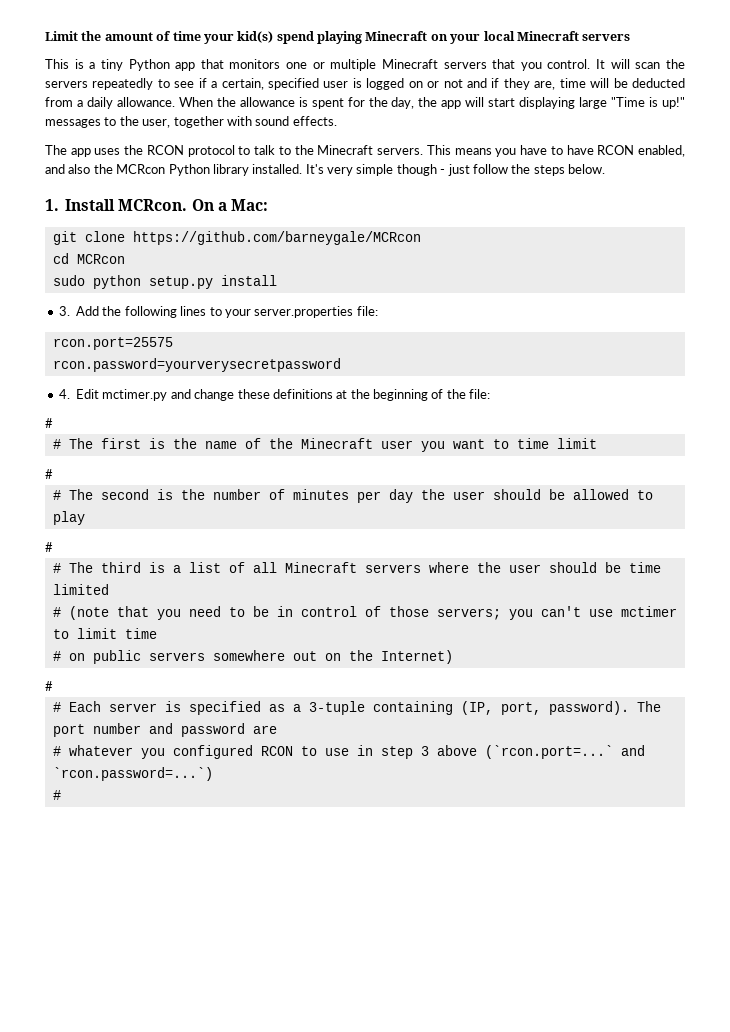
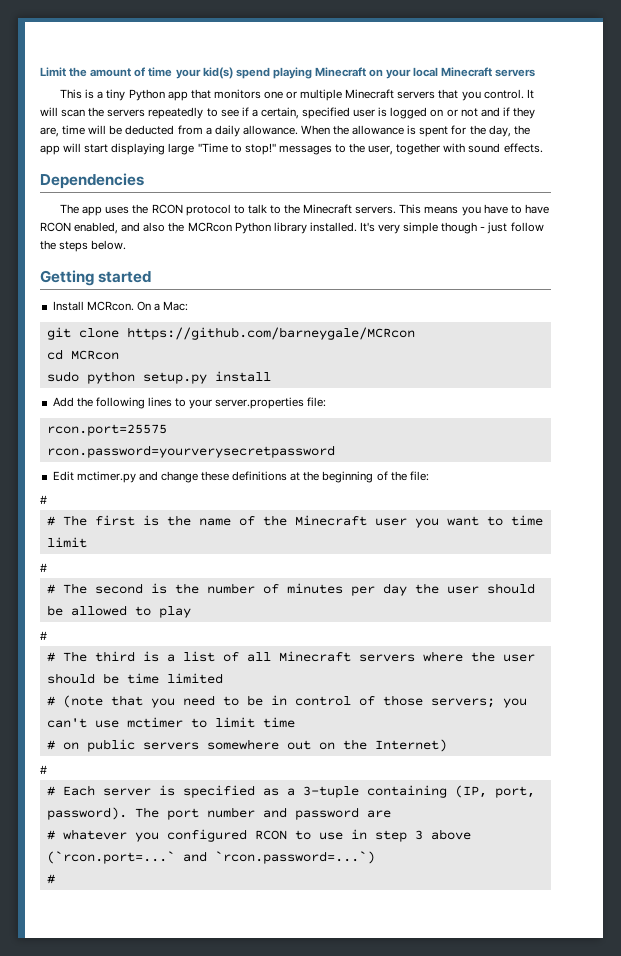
[649,97,685,109] is up!" -> [230,143,276,155] to stop!"
(337, 121) none -> [40,173,144,189] // Dependencies
[45,199,59,211] 1. -> [40,270,152,286] Getting started //
[58,306,70,316] 3. -> (271, 376) none
[58,389,70,399] 4. -> (335, 451) none

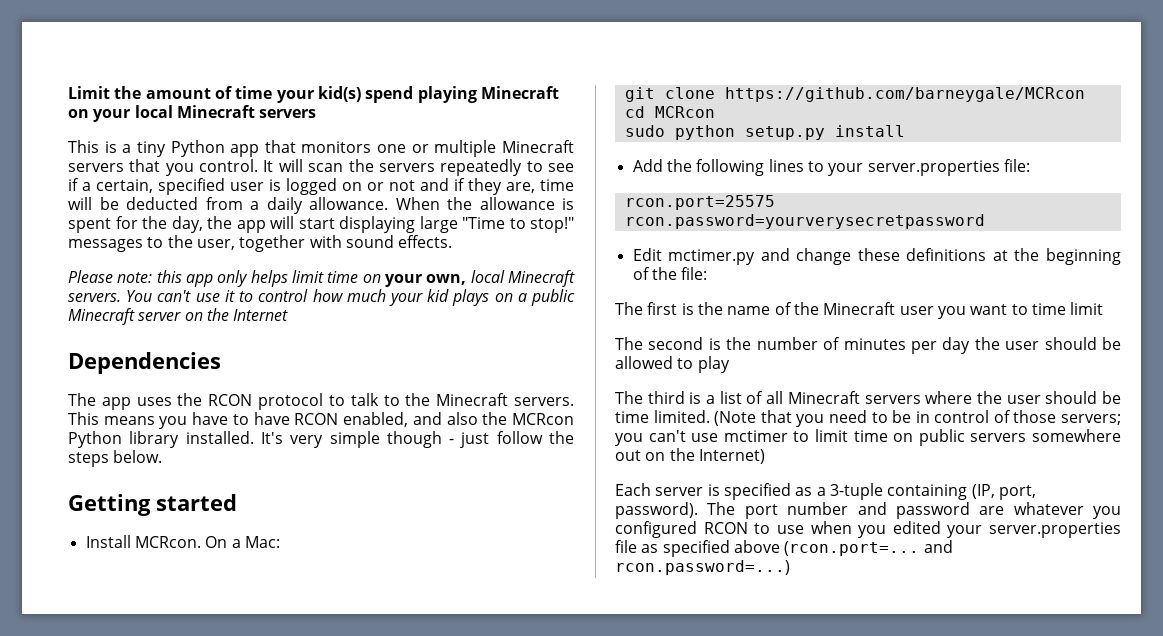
(543, 148) none -> [68,270,575,287] [68,289,575,306] [68,308,289,325] // Please note: this app only helps limit time on your own, local Minecraft servers. You can't use it to control how much your kid plays on a public Minecraft server on the Internet
[40,495,47,504] [46,516,55,526] # // # -> (708, 273) none
[40,563,47,572] [46,584,55,594] # // # -> (1104, 308) none
[40,631,47,640] [46,652,55,662] # // # -> (730, 364) none
[166,673,223,684] [46,695,103,708] limited // # (note -> [653,410,757,426] limited. (Note
[46,740,55,750] // # -> (888, 436) none
[40,765,47,774] [46,786,55,796] # // # -> (765, 456) none
[46,830,55,840] // # -> (1005, 510) none
[350,829,471,842] [46,851,375,864] [46,874,55,884] in step 3 above (`rcon.port=...` and `rcon.password=...`) // # -> [810,521,1121,538] [615,540,953,557] [615,560,790,575] when you edited your server.properties file as specified above (rcon.port=... and rcon.password=...)

